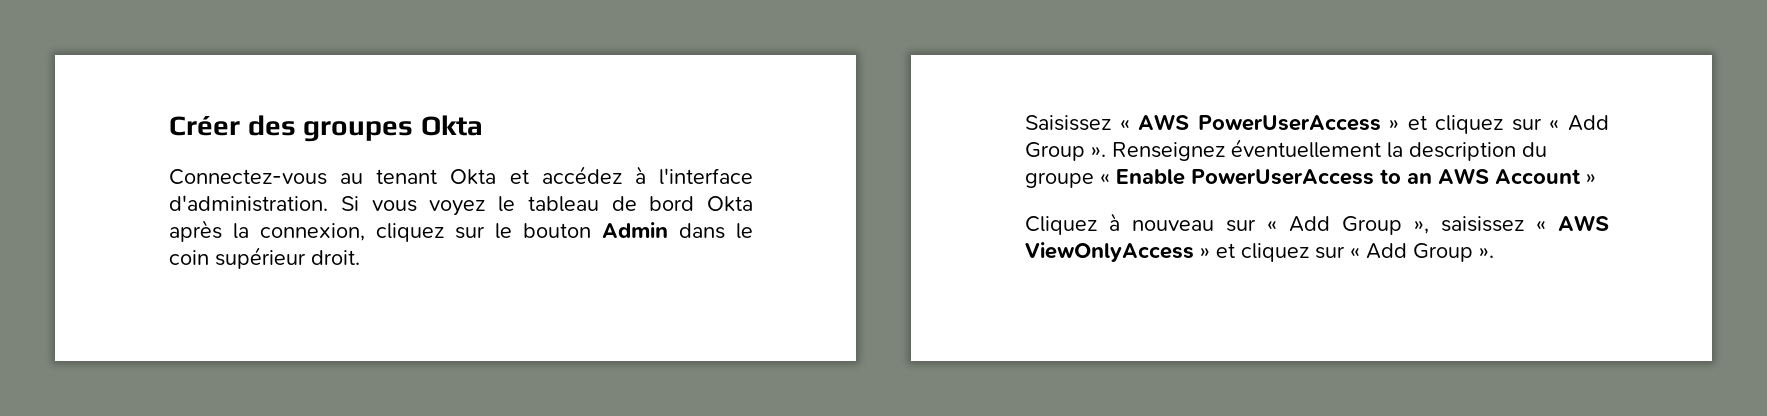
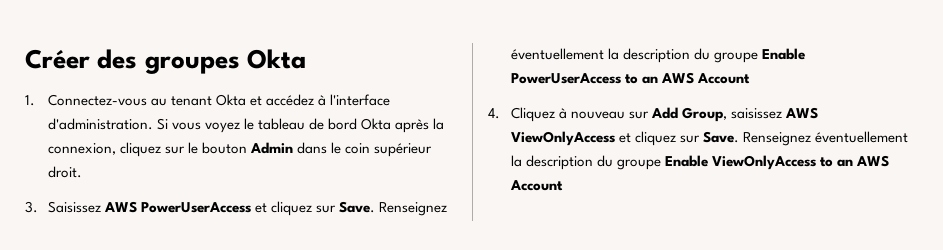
(483, 125) none -> [25,95,35,106] 1.
[1025,115,1130,131] Saisissez « -> [25,201,101,213] 3. Saisissez
[1389,115,1609,134] [1025,139,1547,161] [1025,172,1110,188] » et cliquez sur « Add Group ». Renseignez éventuellement la description du groupe « -> [254,201,447,216] [510,48,758,63] et cliquez sur Save. Renseignez éventuellement la description du groupe
[1586,174,1596,184] » // -> [488,108,500,119] // 4.
[1267,216,1546,235] « Add Group », saisissez « -> [650,107,782,122] Add Group, saisissez
[1200,243,1494,262] » et cliquez sur « Add Group ». -> [618,131,908,146] [510,155,889,170] [509,180,563,191] et cliquez sur Save. Renseignez éventuellement la description du groupe Enable ViewOnlyAccess to an AWS Account

